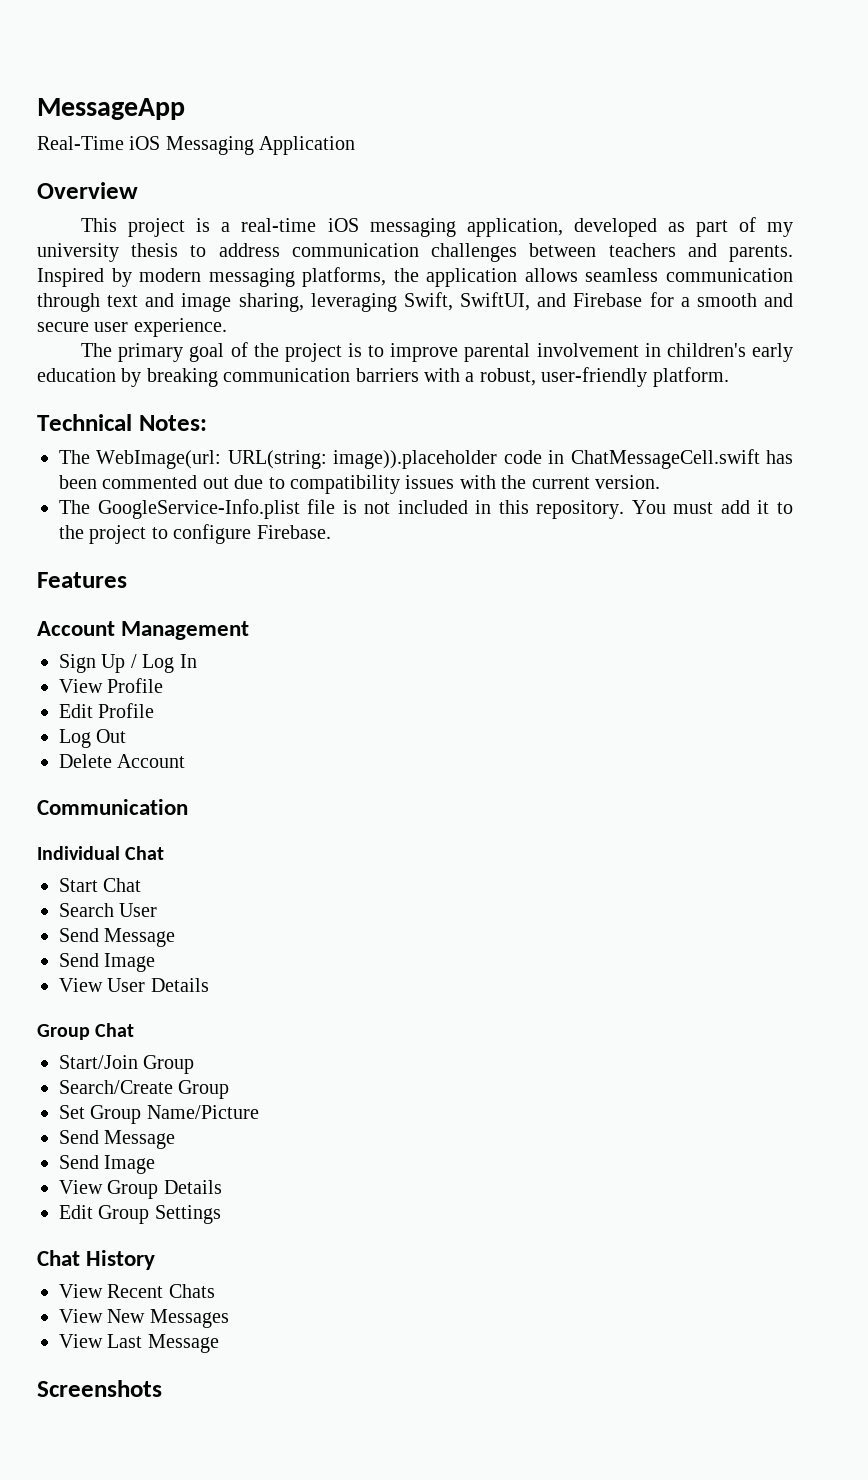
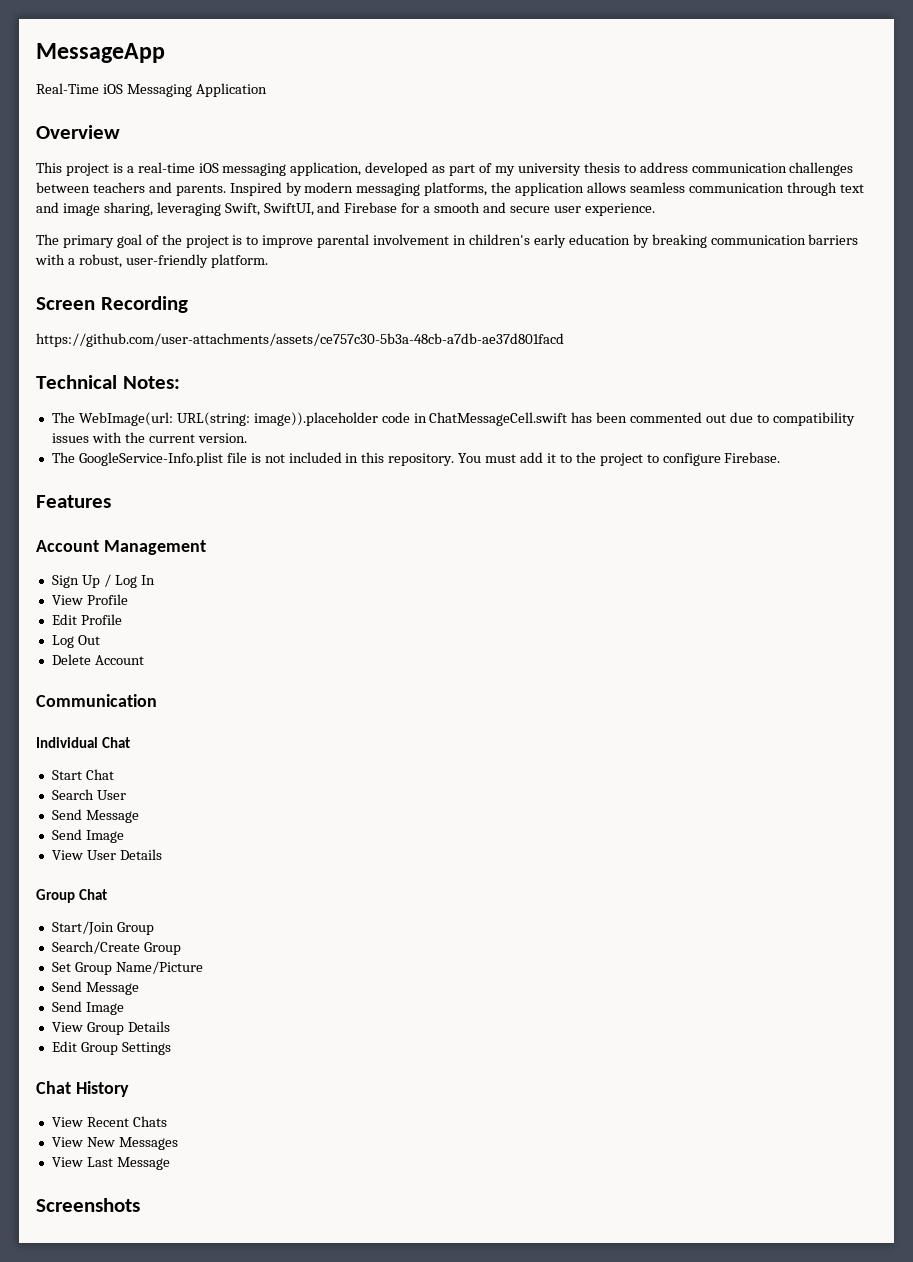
(729, 377) none -> [36,296,188,313] [36,333,564,347] // Screen Recording // https://github.com/user-attachments/assets/ce757c30-5b3a-48cb-a7db-ae37d801facd

